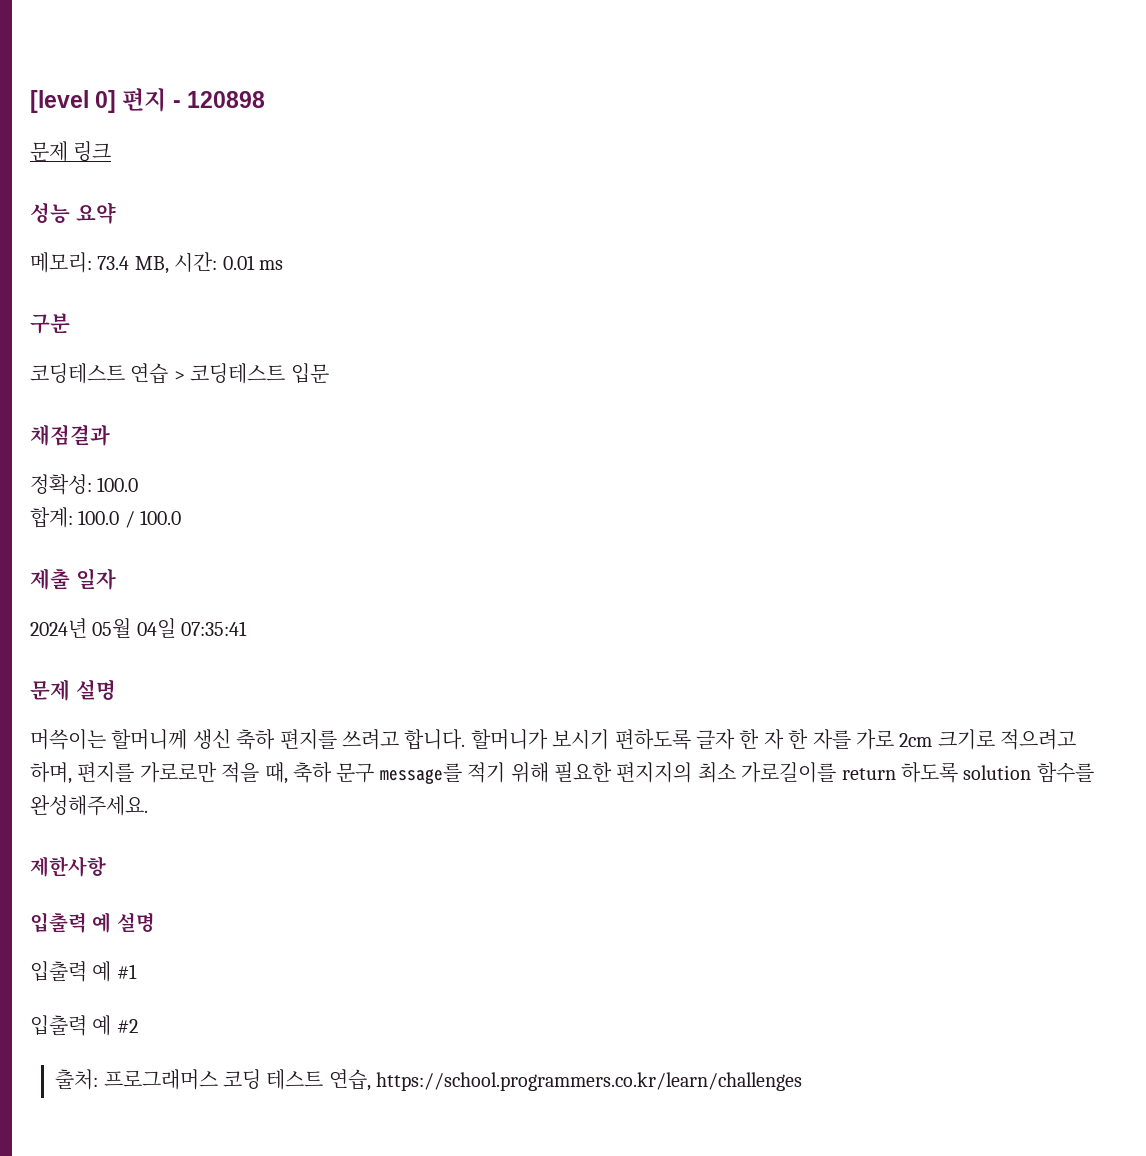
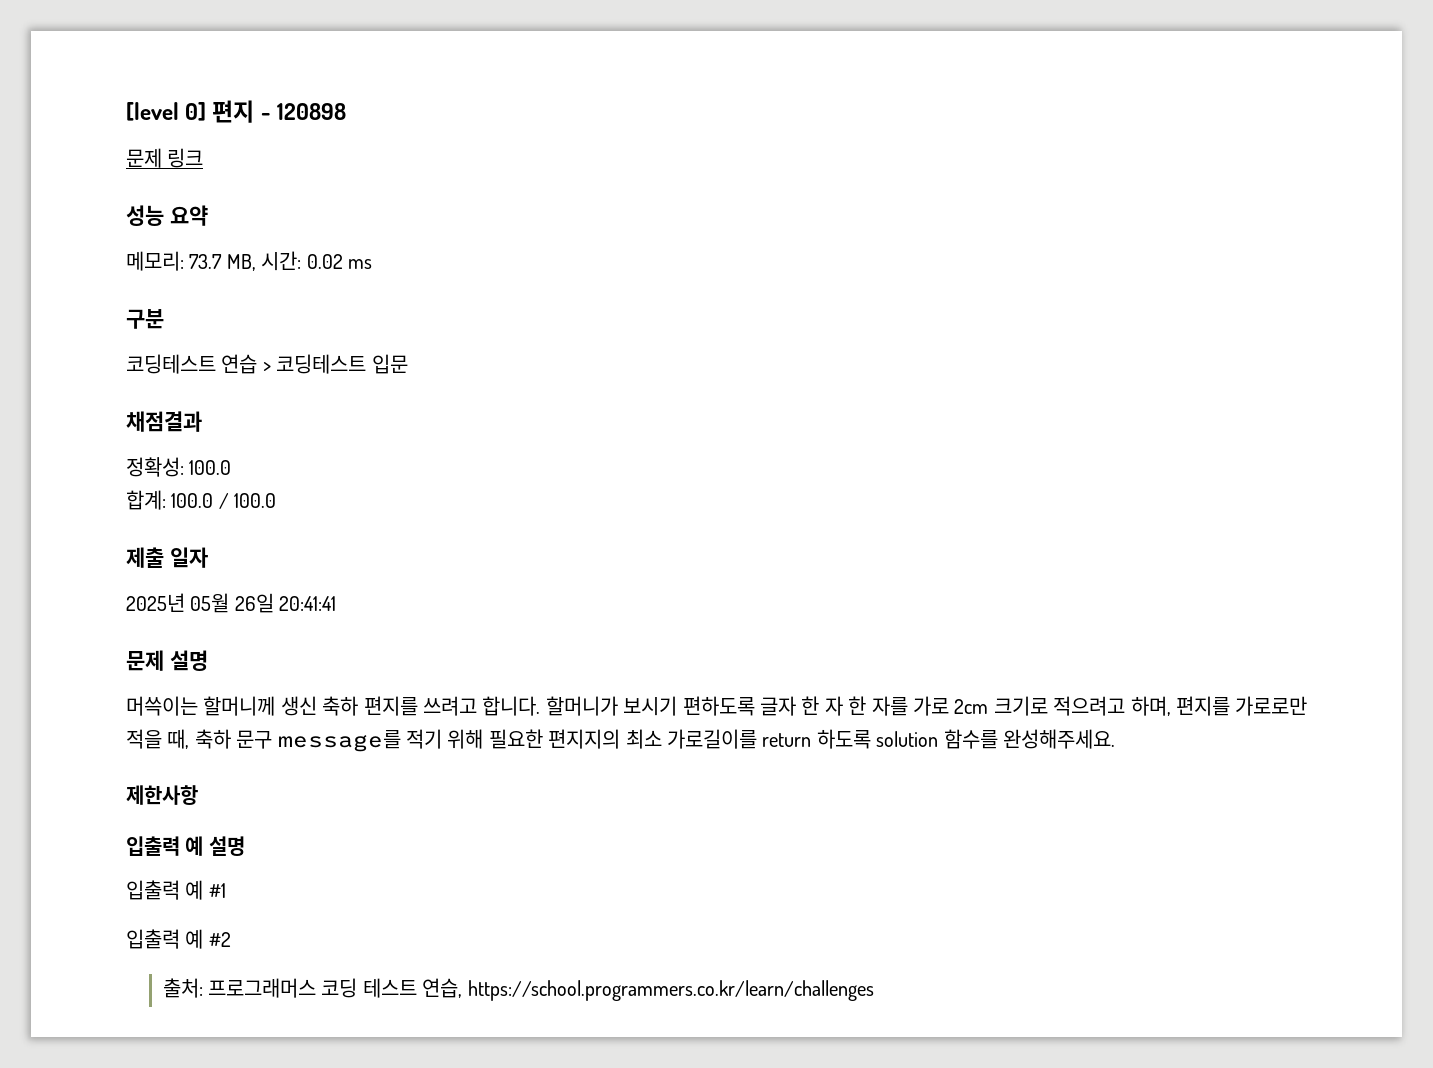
[97,256,130,270] 73.4 -> [189,254,223,269] 73.7
[222,255,255,270] 0.01 -> [306,254,343,269] 0.02
[30,617,248,638] 2024년 05월 04일 07:35:41 -> [126,593,337,613] 2025년 05월 26일 20:41:41

